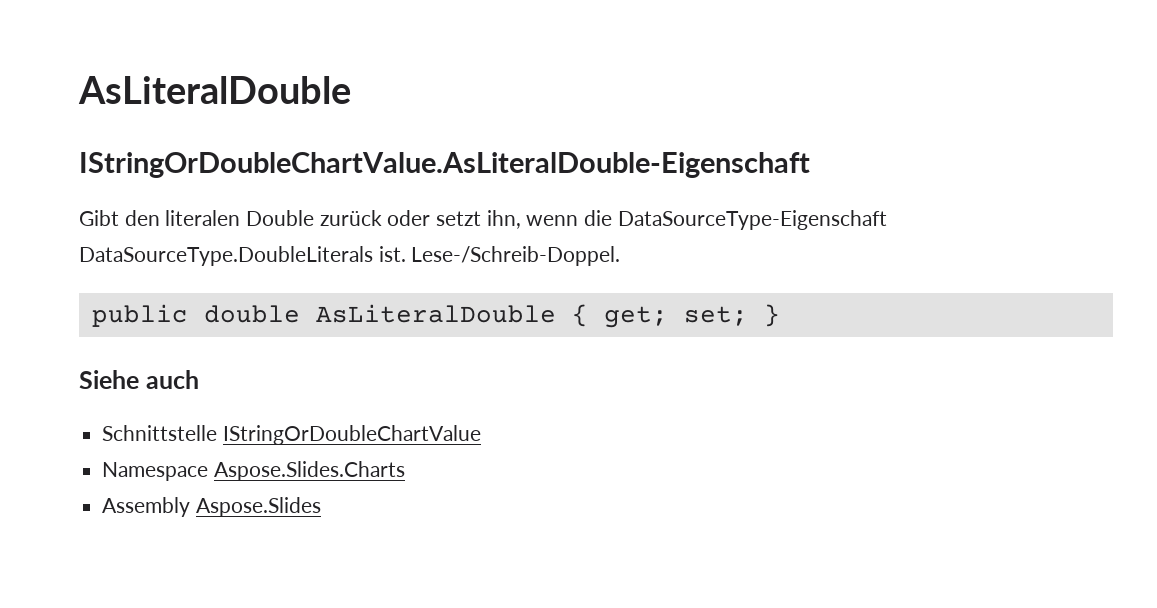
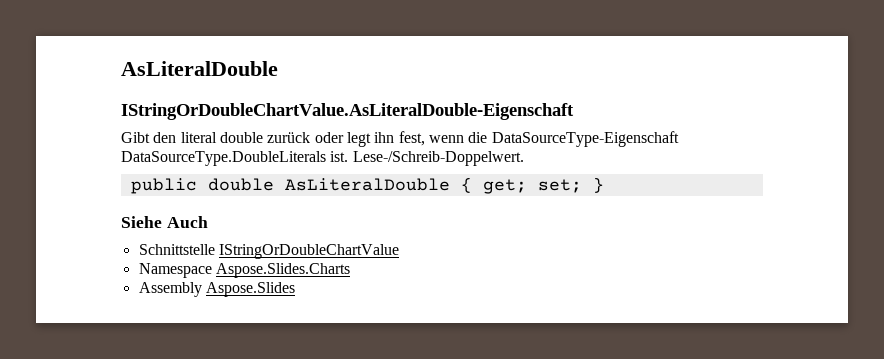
[165,210,521,229] literalen Double zurück oder setzt ihn, -> [180,131,425,147] literal double zurück oder legt ihn fest,
[411,246,621,266] Lese-/Schreib-Doppel. -> [352,151,524,166] Lese-/Schreib-Doppelwert.
[145,370,199,389] auch -> [166,216,208,228] Auch

